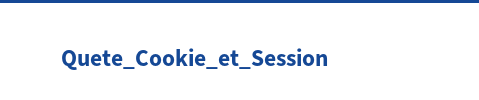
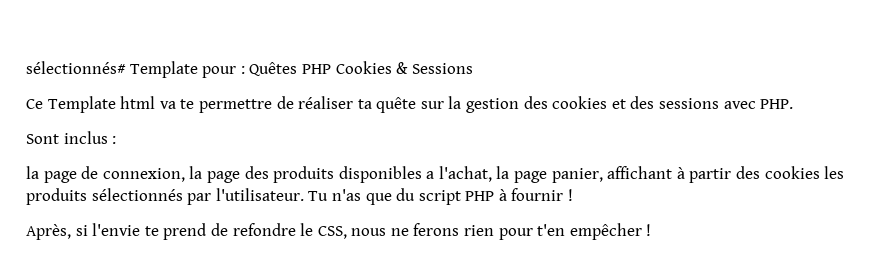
[61,48,328,70] Quete_Cookie_et_Session -> [26,61,473,78] [26,96,794,113] [26,131,117,144] [26,166,845,183] [26,188,574,205] [26,223,652,240] sélectionnés# Template pour : Quêtes PHP Cookies & Sessions // Ce Template html va te permettre de réaliser ta quête sur la gestion des cookies et des sessions avec PHP. // Sont inclus : // la page de connexion, la page des produits disponibles a l'achat, la page panier, affichant à partir des cookies les produits sélectionnés par l'utilisateur. Tu n'as que du script PHP à fournir ! // Après, si l'envie te prend de refondre le CSS, nous ne ferons rien pour t'en empêcher !

